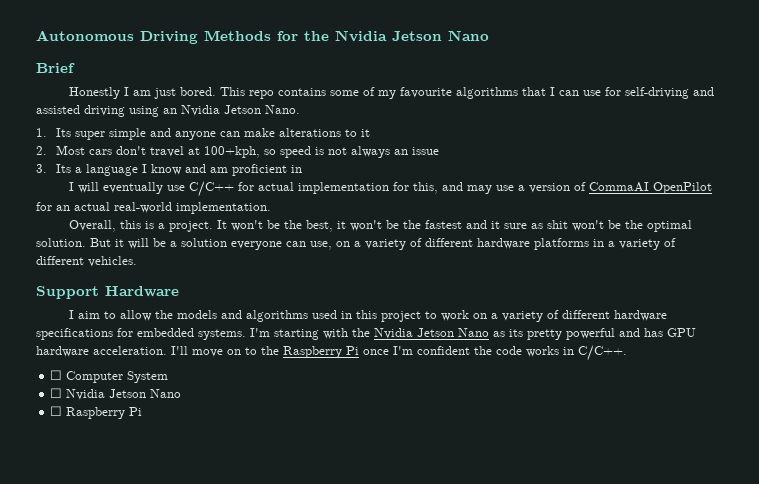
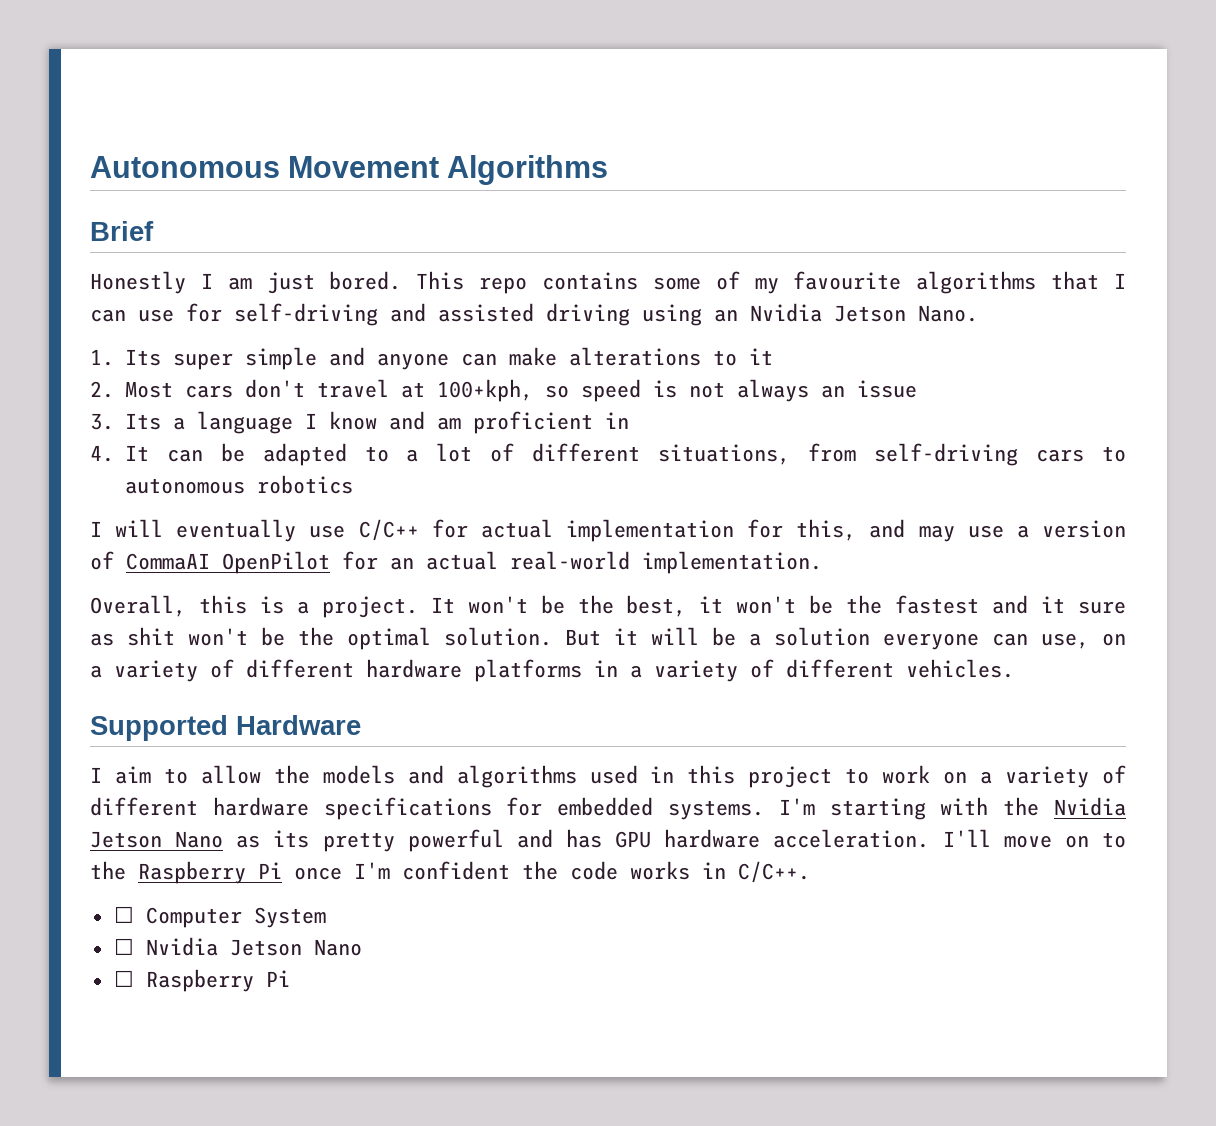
[140,30,489,44] Driving Methods for the Nvidia Jetson Nano -> [288,155,609,185] Movement Algorithms
(303, 169) none -> [90,443,1126,466] [124,475,353,494] // 4. It can be adapted to a lot of different situations, from self-driving cars to autonomous robotics
[36,286,99,299] Support -> [90,715,228,741] Supported

